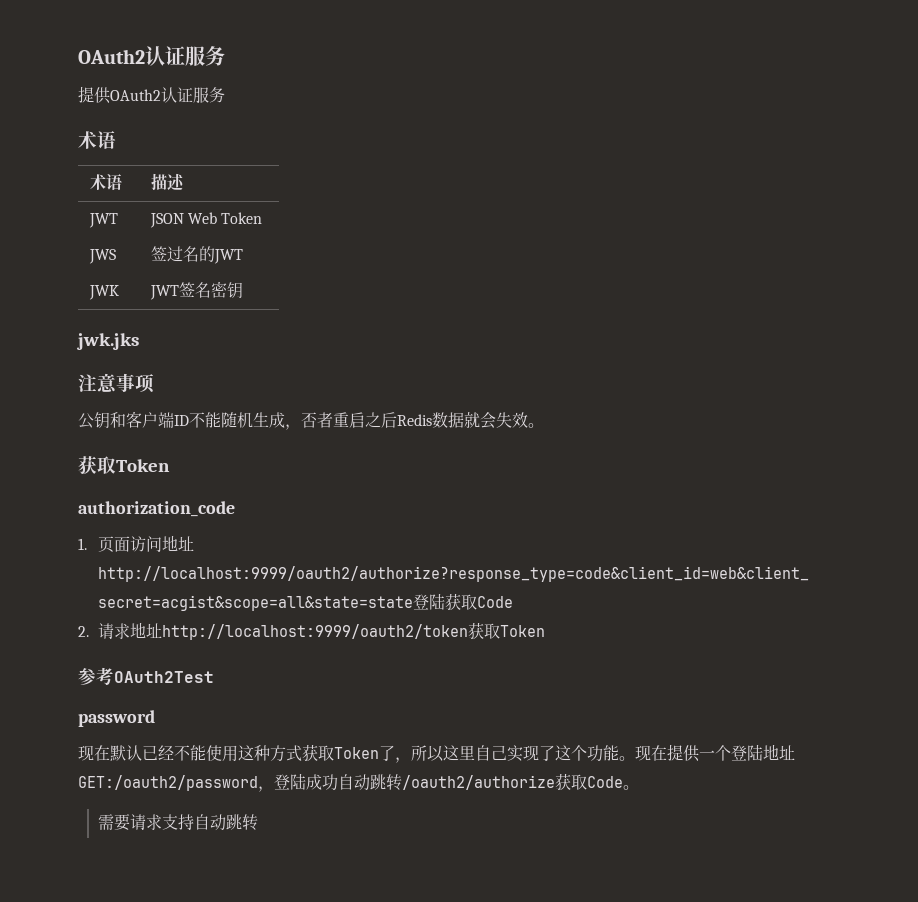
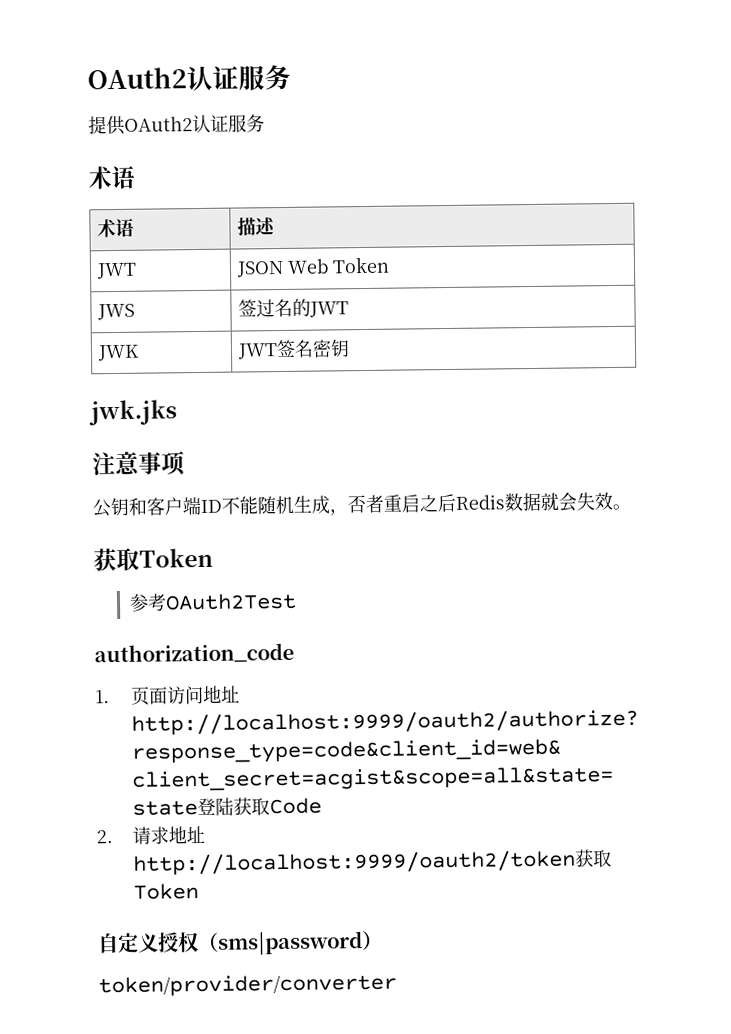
(170, 465) none -> [128,592,297,612] // 参考OAuth2Test
[78,667,214,685] [78,710,155,727] [78,744,795,763] [78,773,639,792] [97,814,258,831] 参考OAuth2Test // password // 现在默认已经不能使用这种方式获取Token了，所以这里自己实现了这个功能。现在提供一个登陆地址GET:/oauth2/password，登陆成功自动跳转/oauth2/authorize获取Code。 // 需要请求支持自动跳转 -> [97,930,383,956] [98,973,397,998] 自定义授权（sms|password） // token/provider/converter

